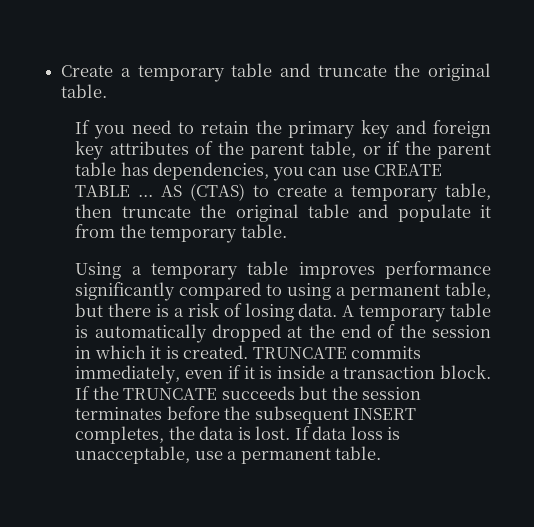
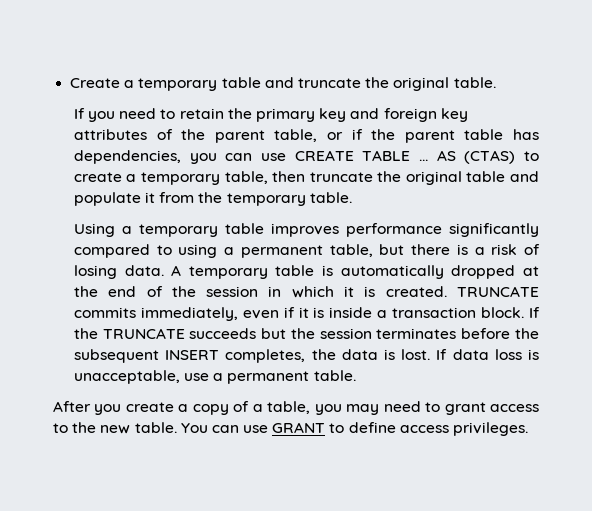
(382, 453) none -> [53,401,539,415] [53,422,529,436] // After you create a copy of a table, you may need to grant access to the new table. You can use GRANT to define access privileges.

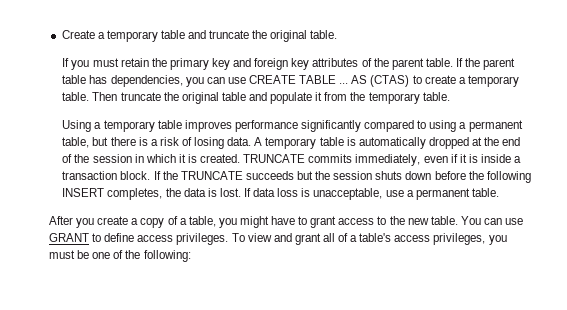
[119,108,176,119] need to -> [92,58,119,67] must
[274,129,363,142] table, or if -> [425,58,463,67] table. If
[224,171,306,184] table, then -> [62,92,118,101] table. Then
[376,328,457,339] terminates -> [375,171,432,180] shuts down
[73,349,159,363] subsequent -> [486,171,531,183] following
[346,401,421,415] may need -> [239,216,296,228] might have
(529, 429) none -> [231,233,507,245] [49,250,191,262] To view and grant all of a table's access privileges, you must be one of the following:

